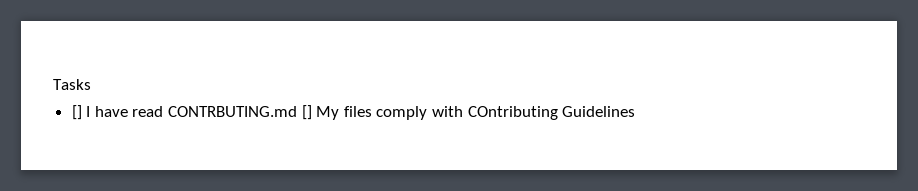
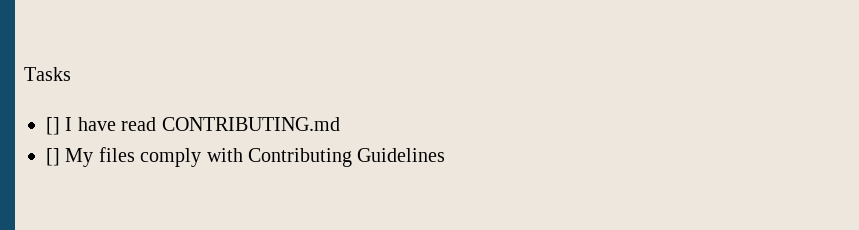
[168,106,298,117] CONTRBUTING.md -> [161,117,340,131] CONTRIBUTING.md //
[467,106,558,120] COntributing -> [248,148,352,167] Contributing

